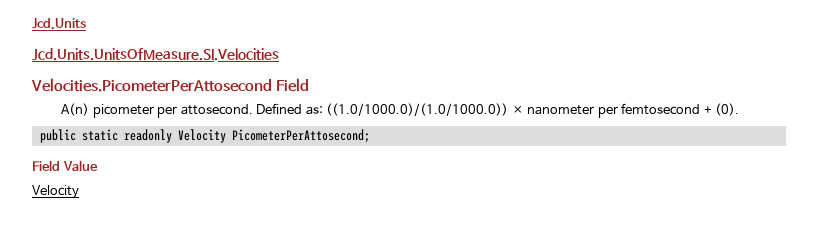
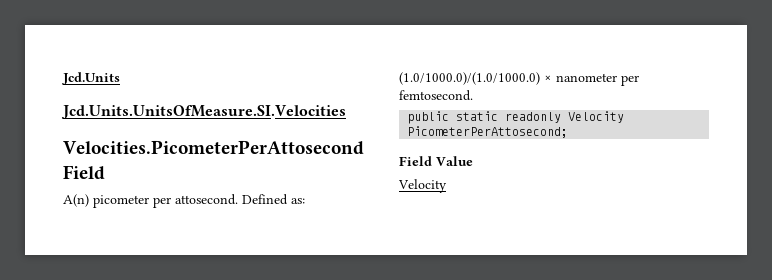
[326,103,509,116] ((1.0/1000.0)/(1.0/1000.0)) -> [399,72,540,85] (1.0/1000.0)/(1.0/1000.0)
[621,103,740,116] femtosecond + (0). -> [399,90,473,101] femtosecond.

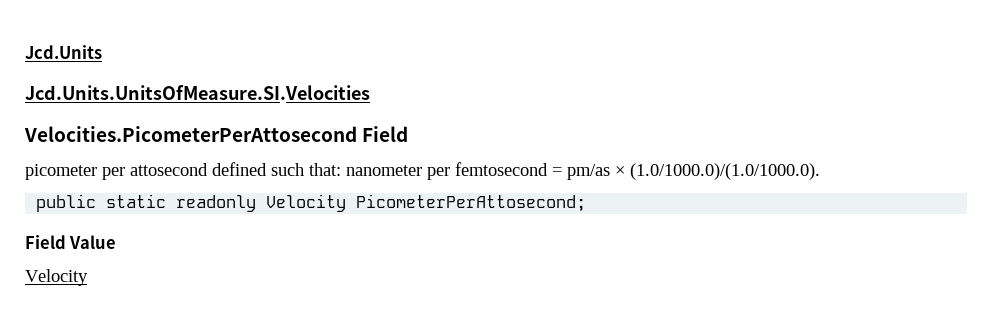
[63,194,89,207] A(n) -> (409, 134) none
[175,194,305,205] [399,72,639,86] [399,90,473,101] attosecond. Defined as: (1.0/1000.0)/(1.0/1000.0) × nanometer per femtosecond. -> [130,162,820,180] attosecond defined such that: nanometer per femtosecond = pm/as × (1.0/1000.0)/(1.0/1000.0).

